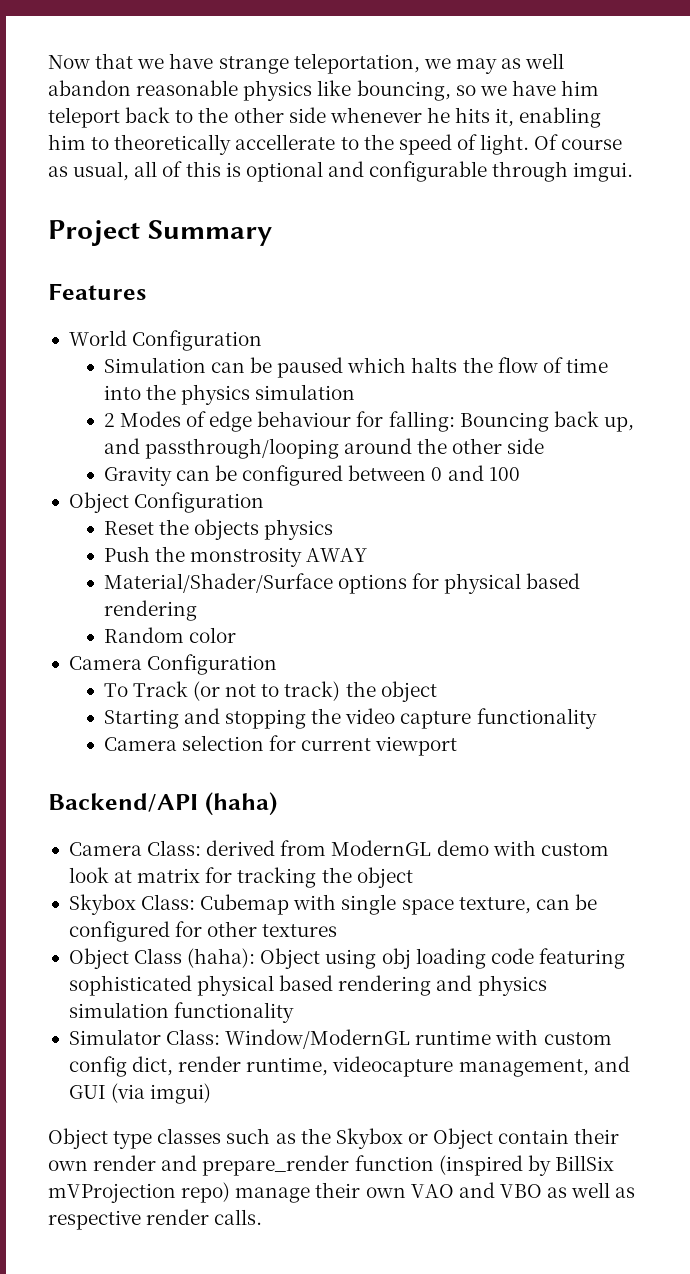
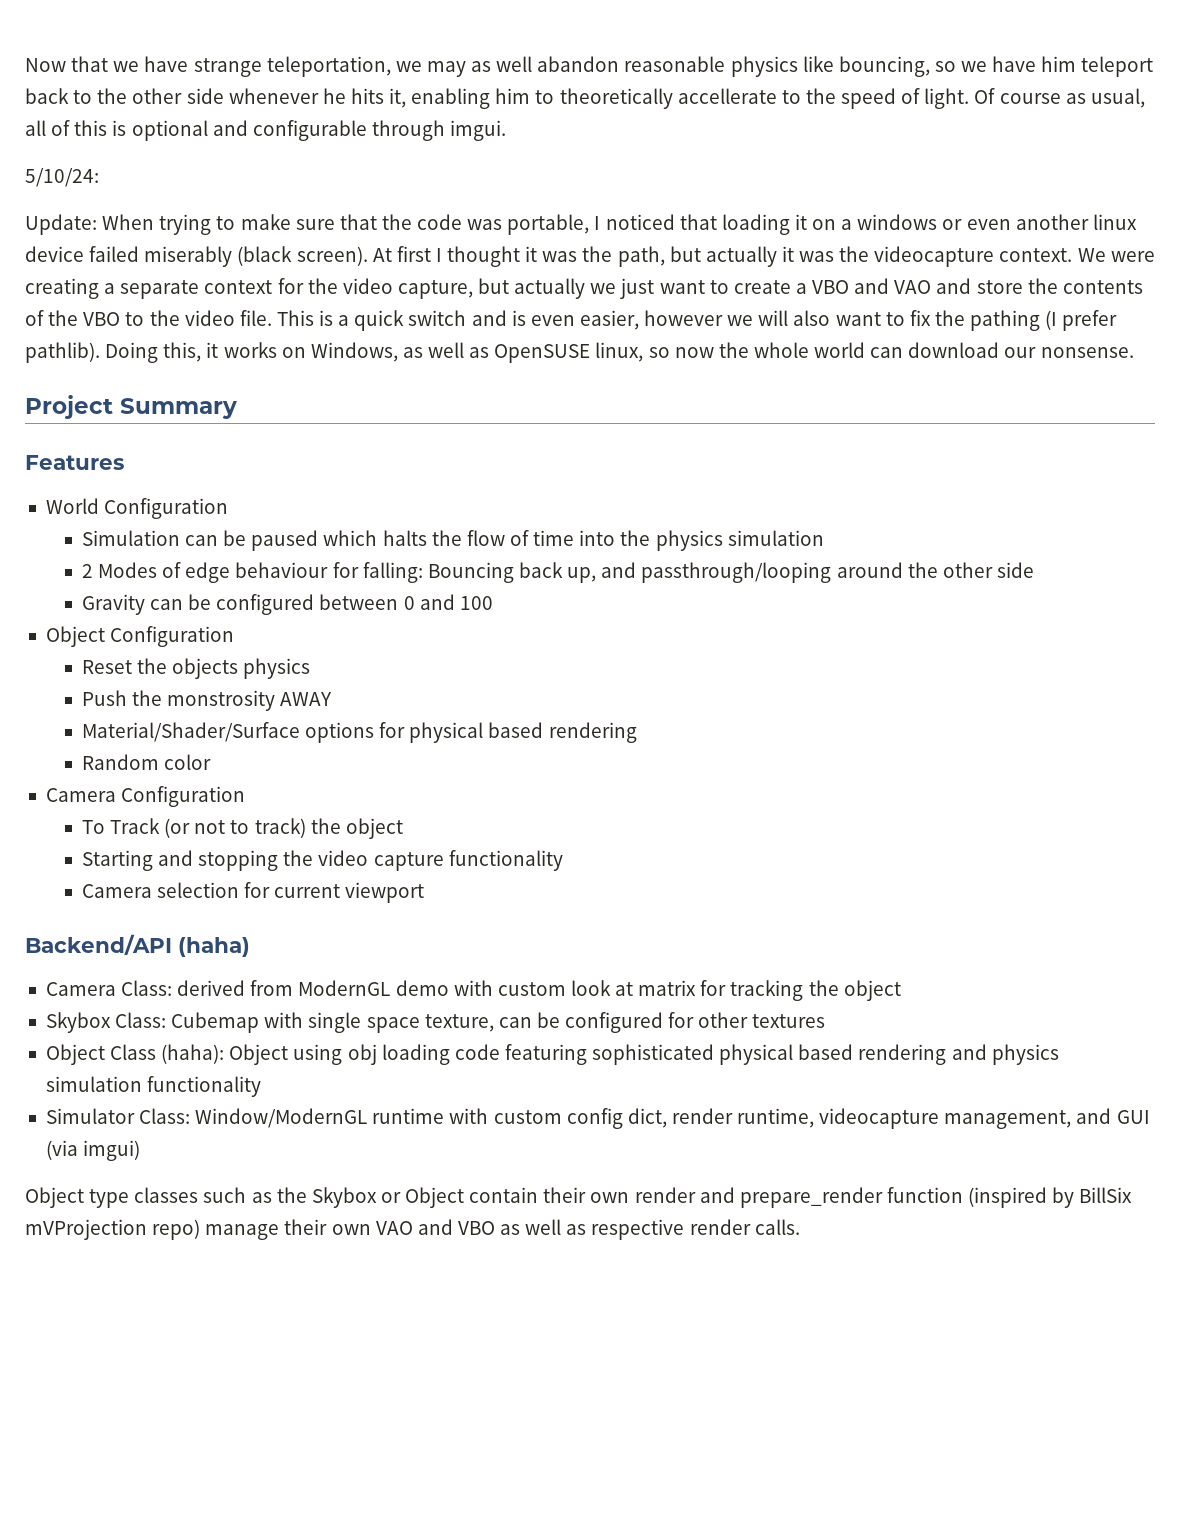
(634, 172) none -> [25,168,99,187] [25,214,1137,235] [25,246,1155,267] [25,278,1143,299] [25,310,1118,331] [25,342,1134,363] // 5/10/24: // Update: When trying to make sure that the code was portable, I noticed that loading it on a windows or even another linux device failed miserably (black screen). At first I thought it was the path, but actually it was the videocapture context. We were creating a separate context for the video capture, but actually we just want to create a VBO and VAO and store the contents of the VBO to the video file. This is a quick switch and is even easier, however we will also want to fix the pathing (I prefer pathlib). Doing this, it works on Windows, as well as OpenSUSE linux, so now the whole world can download our nonsense.

